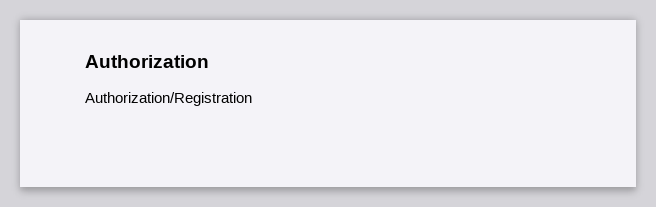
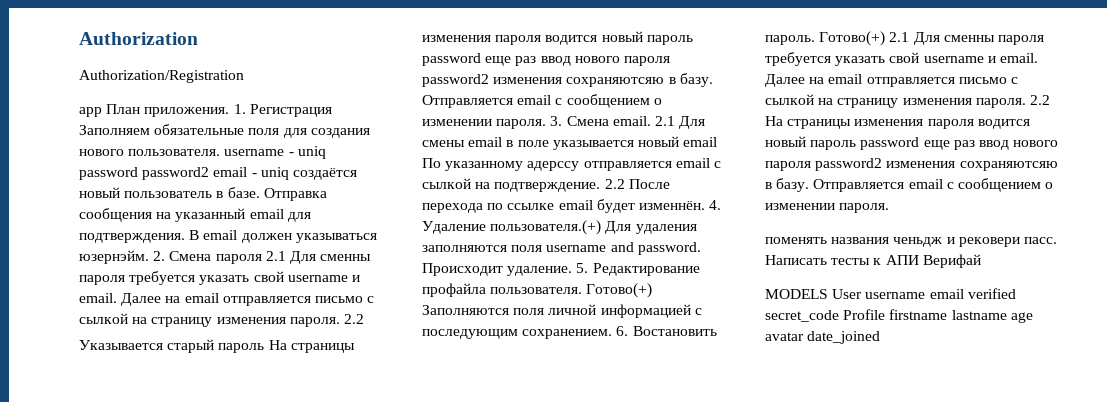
(252, 99) none -> [79,104,332,117] [79,124,370,138] [79,146,326,159] [79,167,357,180] [79,187,327,201] [79,208,311,222] [79,230,377,243] [79,250,372,264] [79,271,360,285] [79,293,375,306] [79,313,364,327] [79,339,355,353] [422,31,693,45] [422,53,670,66] [422,73,713,87] [422,94,662,108] [422,116,706,129] [422,136,718,150] [422,158,721,171] [422,178,670,192] [422,199,722,213] [422,220,697,235] [422,242,701,255] [422,263,700,276] [422,283,653,298] [422,304,702,318] [422,326,717,339] [765,31,1044,46] [765,52,1038,66] [765,74,1018,87] [765,94,1050,108] [765,116,1030,129] [765,136,1059,150] [765,158,1058,171] [765,178,1054,192] [765,203,890,213] [765,237,1057,247] [765,254,981,268] [765,288,1016,299] [765,309,1033,323] [765,331,881,344] // app План приложения. 1. Регистрация Заполняем обязательные поля для создания нового пользователя. username - uniq password password2 email - uniq создаётся новый пользователь в базе. Отправка сообщения на указанный email для подтверждения. В email должен указываться юзернэйм. 2. Смена пароля 2.1 Для сменны пароля требуется указать свой username и email. Далее на email отправляется письмо с сылкой на страницу изменения пароля. 2.2 // Указывается старый пароль На страницы изменения пароля водится новый пароль password еще раз ввод нового пароля password2 изменения сохраняютсяю в базу. Отправляется email с сообщением о изменении пароля. 3. Смена email. 2.1 Для смены email в поле указывается новый email По указанному адерссу отправляется email с сылкой на подтверждение. 2.2 После перехода по ссылке email будет изменнён. 4. Удаление пользователя.(+) Для удаления заполняются поля username and password. Происходит удаление. 5. Редактирование профайла пользователя. Готово(+) Заполняются поля личной информацией с последующим сохранением. 6. Востановить пароль. Готово(+) 2.1 Для сменны пароля требуется указать свой username и email. Далее на email отправляется письмо с сылкой на страницу изменения пароля. 2.2 На страницы изменения пароля водится новый пароль password еще раз ввод нового пароля password2 изменения сохраняютсяю в базу. Отправляется email с сообщением о изменении пароля. // поменять названия ченьдж и рековери пасс. Написать тесты к АПИ Верифай // MODELS User username email verified secret_code Profile firstname lastname age avatar date_joined

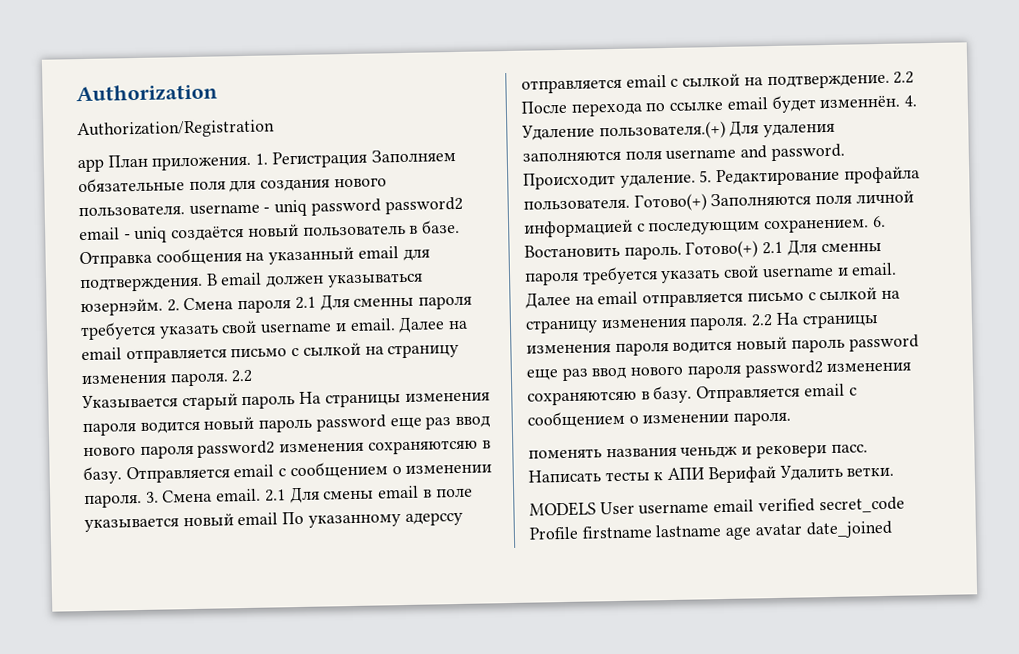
(981, 261) none -> [778,464,895,481] Удалить ветки.

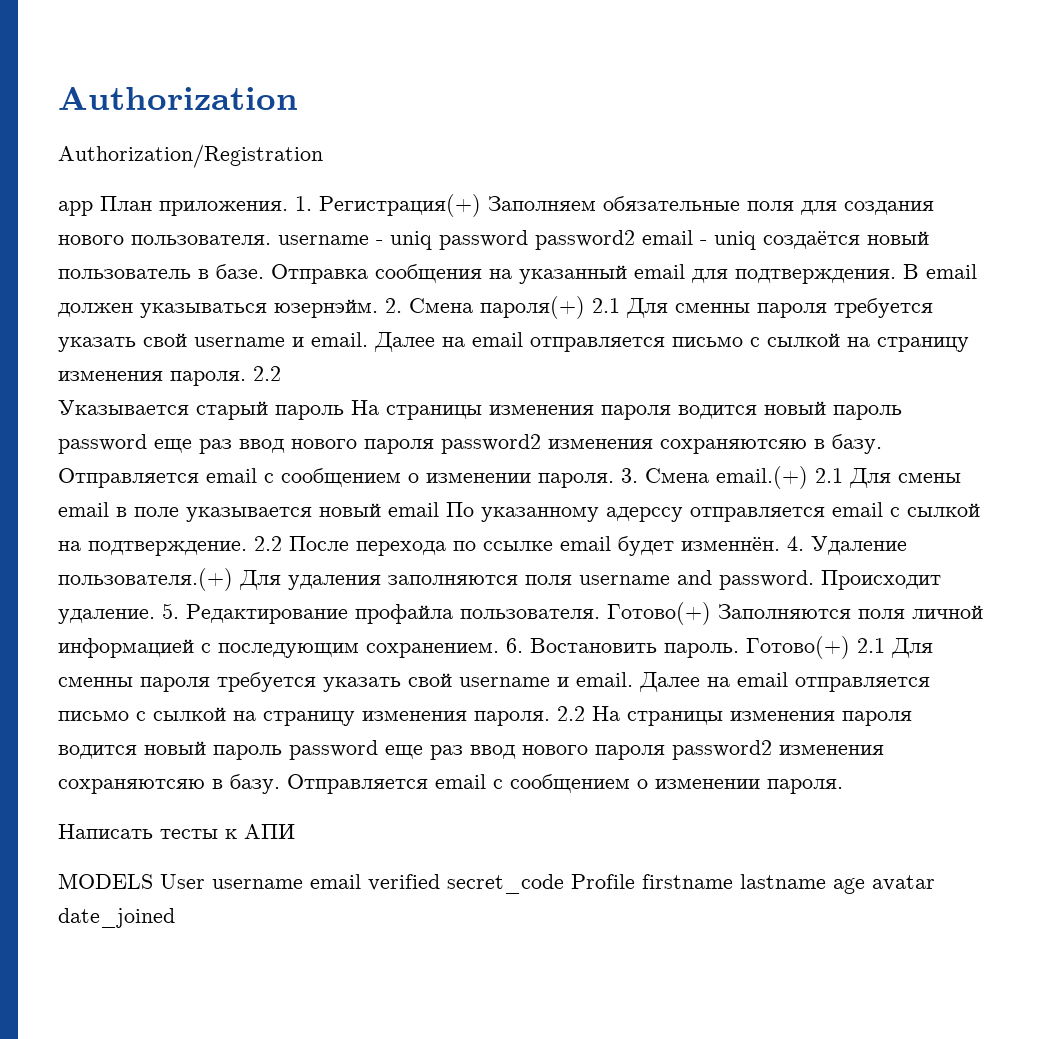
[271,150,367,169] Регистрация -> [319,194,481,217] Регистрация(+)
[237,299,292,314] пароля -> [480,296,585,319] пароля(+)
[216,488,262,502] email. -> [716,466,808,489] email.(+)
[528,444,868,459] поменять названия ченьдж и рековери пасс. -> (843, 786) none
[707,464,895,484] Верифай Удалить ветки. -> (295, 831) none

